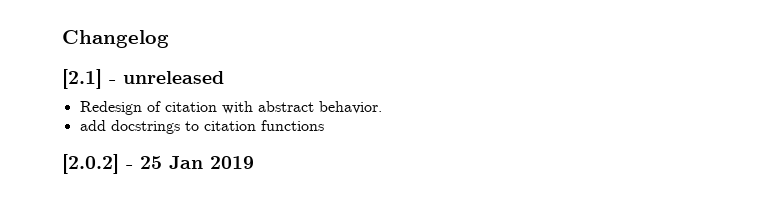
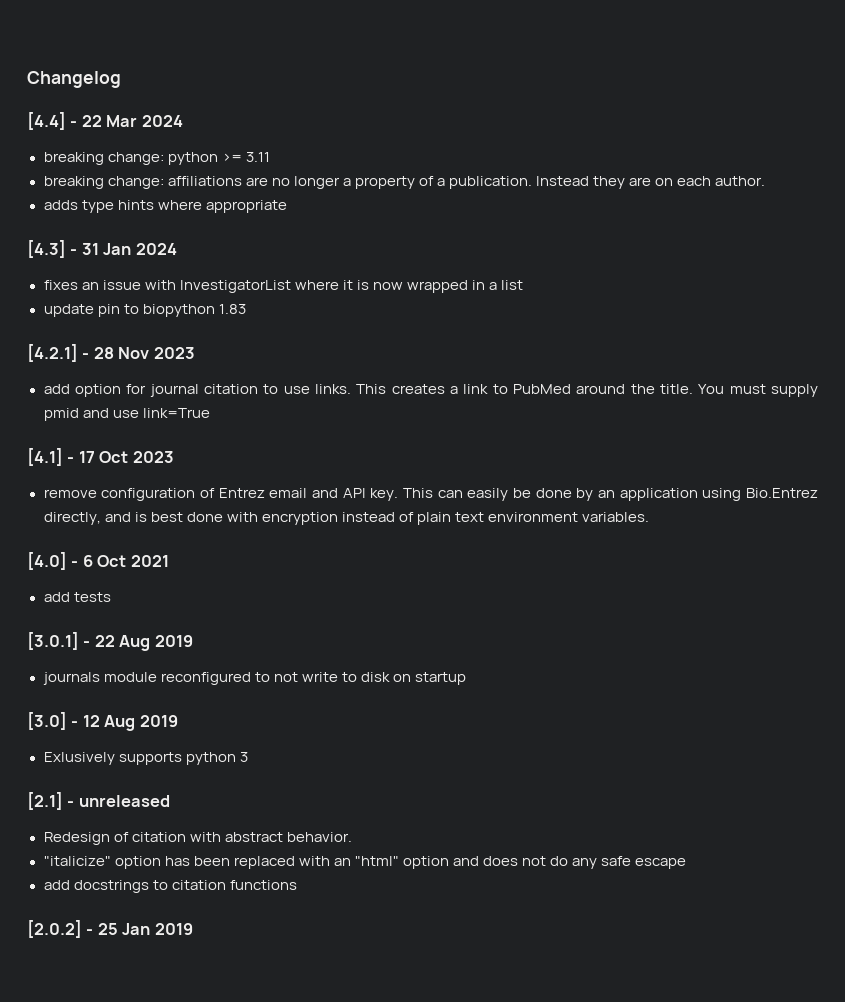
(169, 39) none -> [27,112,183,130] [43,152,270,165] [43,176,766,189] [43,200,287,213] [27,240,177,258] [43,280,524,293] [43,304,246,317] [27,344,195,362] [43,384,819,397] [43,408,210,421] [27,448,174,466] [43,488,818,501] [43,512,650,525] [27,552,169,570] [43,592,111,602] [27,632,193,651] [42,672,466,685] [27,712,178,731] [43,752,248,765] // [4.4] - 22 Mar 2024 // breaking change: python >= 3.11 // breaking change: affiliations are no longer a property of a publication. Instead they are on each author. // adds type hints where appropriate // [4.3] - 31 Jan 2024 // fixes an issue with InvestigatorList where it is now wrapped in a list // update pin to biopython 1.83 // [4.2.1] - 28 Nov 2023 // add option for journal citation to use links. This creates a link to PubMed around the title. You must supply pmid and use link=True // [4.1] - 17 Oct 2023 // remove configuration of Entrez email and API key. This can easily be done by an application using Bio.Entrez directly, and is best done with encryption instead of plain text environment variables. // [4.0] - 6 Oct 2021 // add tests // [3.0.1] - 22 Aug 2019 // journals module reconfigured to not write to disk on startup // [3.0] - 12 Aug 2019 // Exlusively supports python 3
(382, 107) none -> [43,856,687,869] // "italicize" option has been replaced with an "html" option and does not do any safe escape

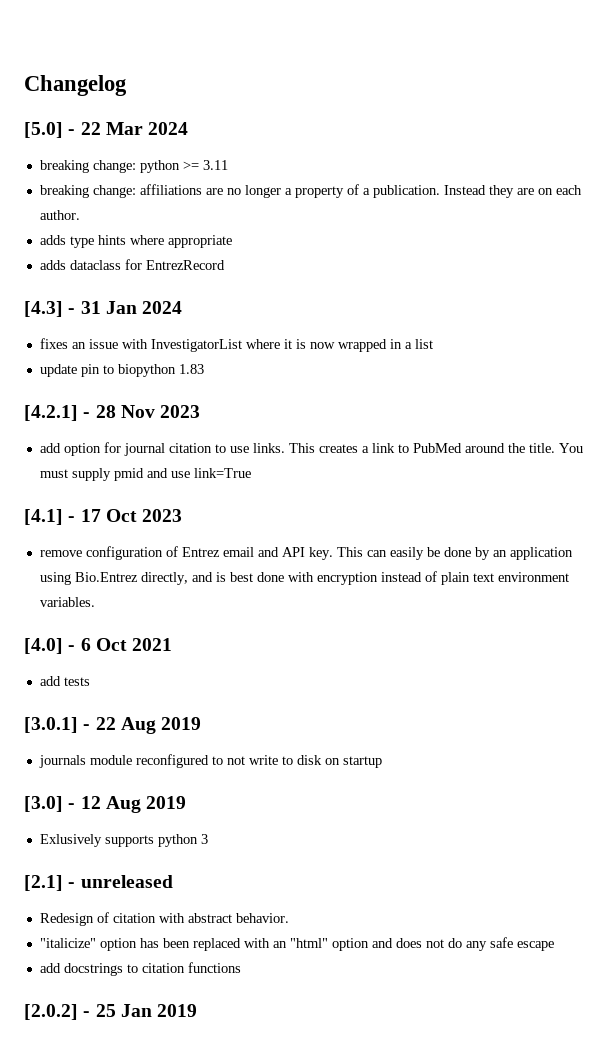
[27,112,66,130] [4.4] -> [24,122,63,138] [5.0]
(287, 206) none -> [39,259,225,270] // adds dataclass for EntrezRecord

